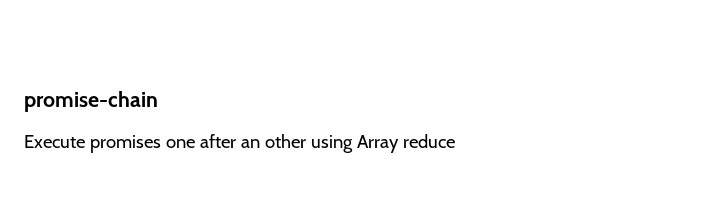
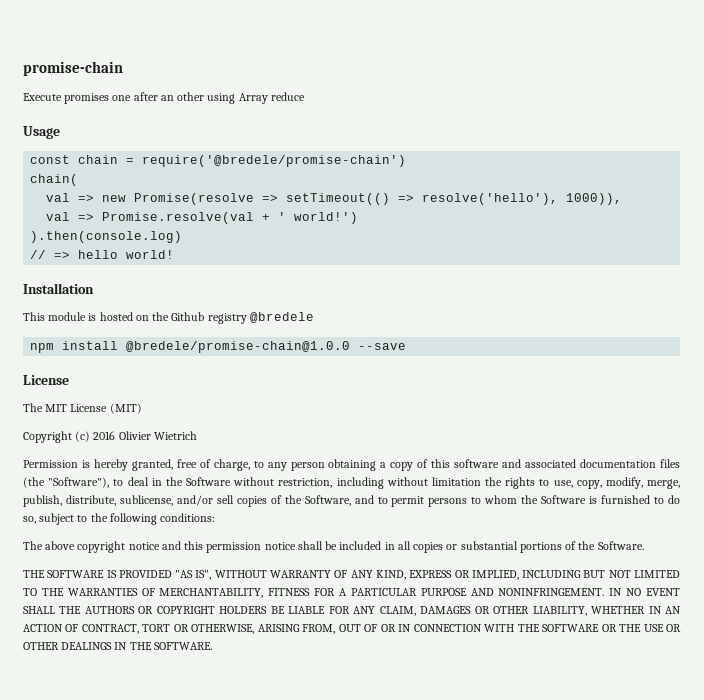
(455, 141) none -> [23,126,60,139] [30,155,407,167] [30,174,79,186] [46,193,623,205] [46,212,359,224] [30,231,183,243] [30,250,175,259] [23,283,94,294] [23,312,314,324] [30,341,407,353] [23,375,69,385] [23,403,142,414] [23,431,197,443] [23,459,680,471] [23,477,680,489] [23,495,680,507] [23,513,216,525] [23,541,644,553] [23,570,680,580] [23,588,680,598] [23,606,682,616] [23,624,682,634] [23,642,212,650] // Usage // const chain = require('@bredele/promise-chain') // chain( // val => new Promise(resolve => setTimeout(() => resolve('hello'), 1000)), // val => Promise.resolve(val + ' world!') // ).then(console.log) // // => hello world! // Installation // This module is hosted on the Github registry @bredele // npm install @bredele/promise-chain@1.0.0 --save // License // The MIT License (MIT) // Copyright (c) 2016 Olivier Wietrich // Permission is hereby granted, free of charge, to any person obtaining a copy of this software and associated documentation files (the "Software"), to deal in the Software without restriction, including without limitation the rights to use, copy, modify, merge, publish, distribute, sublicense, and/or sell copies of the Software, and to permit persons to whom the Software is furnished to do so, subject to the following conditions: // The above copyright notice and this permission notice shall be included in all copies or substantial portions of the Software. // THE SOFTWARE IS PROVIDED "AS IS", WITHOUT WARRANTY OF ANY KIND, EXPRESS OR IMPLIED, INCLUDING BUT NOT LIMITED TO THE WARRANTIES OF MERCHANTABILITY, FITNESS FOR A PARTICULAR PURPOSE AND NONINFRINGEMENT. IN NO EVENT SHALL THE AUTHORS OR COPYRIGHT HOLDERS BE LIABLE FOR ANY CLAIM, DAMAGES OR OTHER LIABILITY, WHETHER IN AN ACTION OF CONTRACT, TORT OR OTHERWISE, ARISING FROM, OUT OF OR IN CONNECTION WITH THE SOFTWARE OR THE USE OR OTHER DEALINGS IN THE SOFTWARE.

